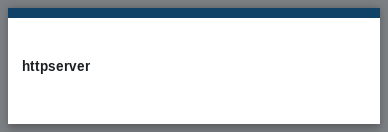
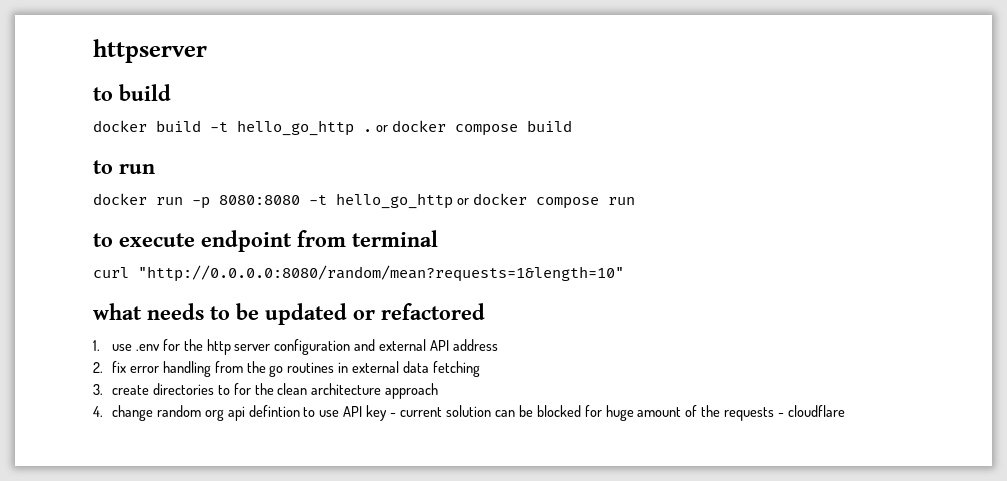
(91, 67) none -> [93,84,171,101] [93,120,572,136] [93,160,155,174] [93,193,635,209] [93,230,438,252] [93,265,624,282] [93,303,485,325] [93,339,499,355] [93,361,481,377] [93,383,439,399] [93,405,845,421] // to build // docker build -t hello_go_http . or docker compose build // to run // docker run -p 8080:8080 -t hello_go_http or docker compose run // to execute endpoint from terminal // curl "http://0.0.0.0:8080/random/mean?requests=1&length=10" // what needs to be updated or refactored // 1. use .env for the http server configuration and external API address // 2. fix error handling from the go routines in external data fetching // 3. create directories to for the clean architecture approach // 4. change random org api defintion to use API key - current solution can be blocked for huge amount of the requests - cloudflare

